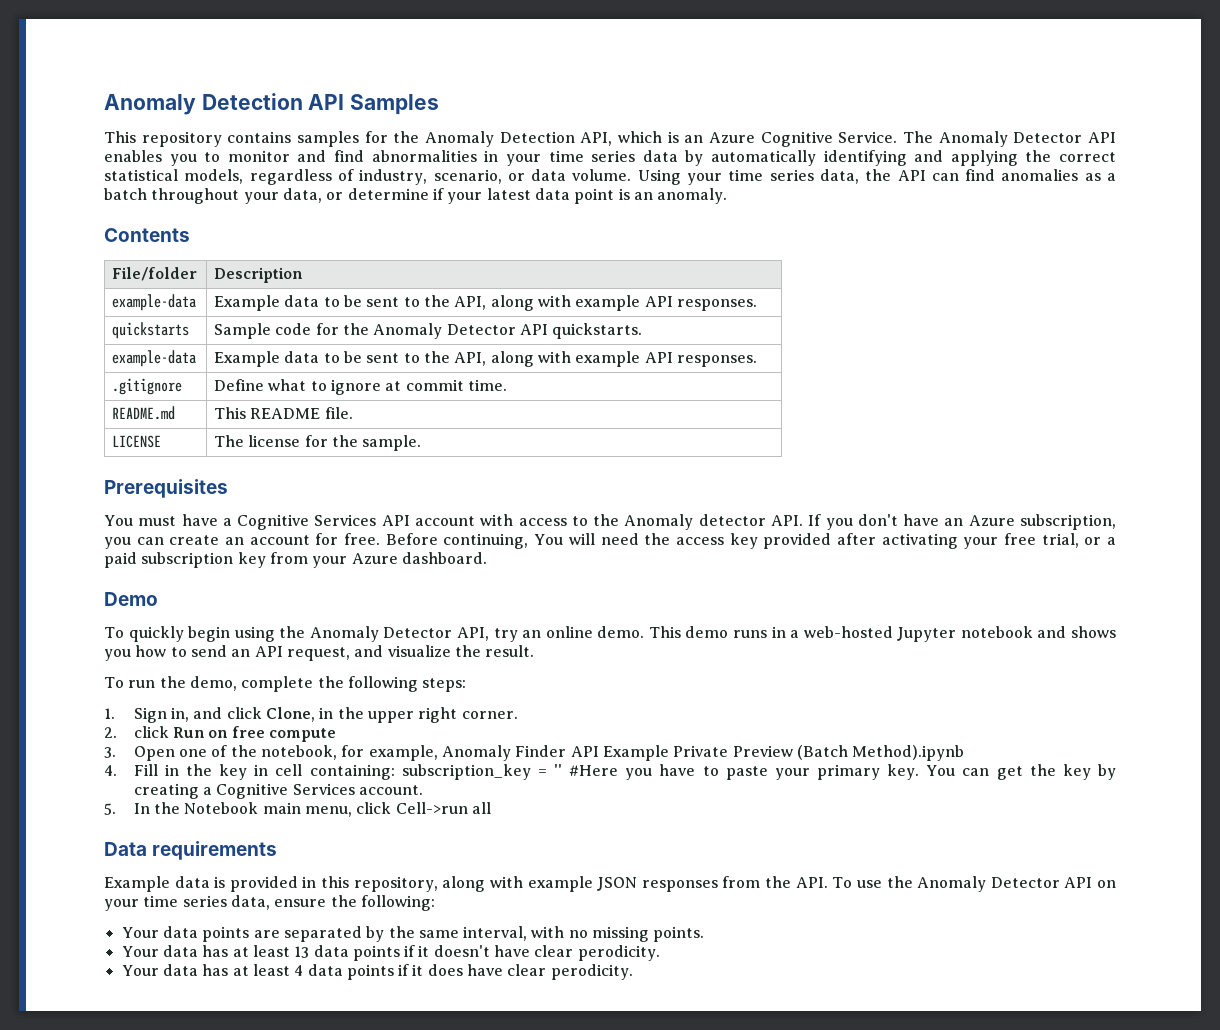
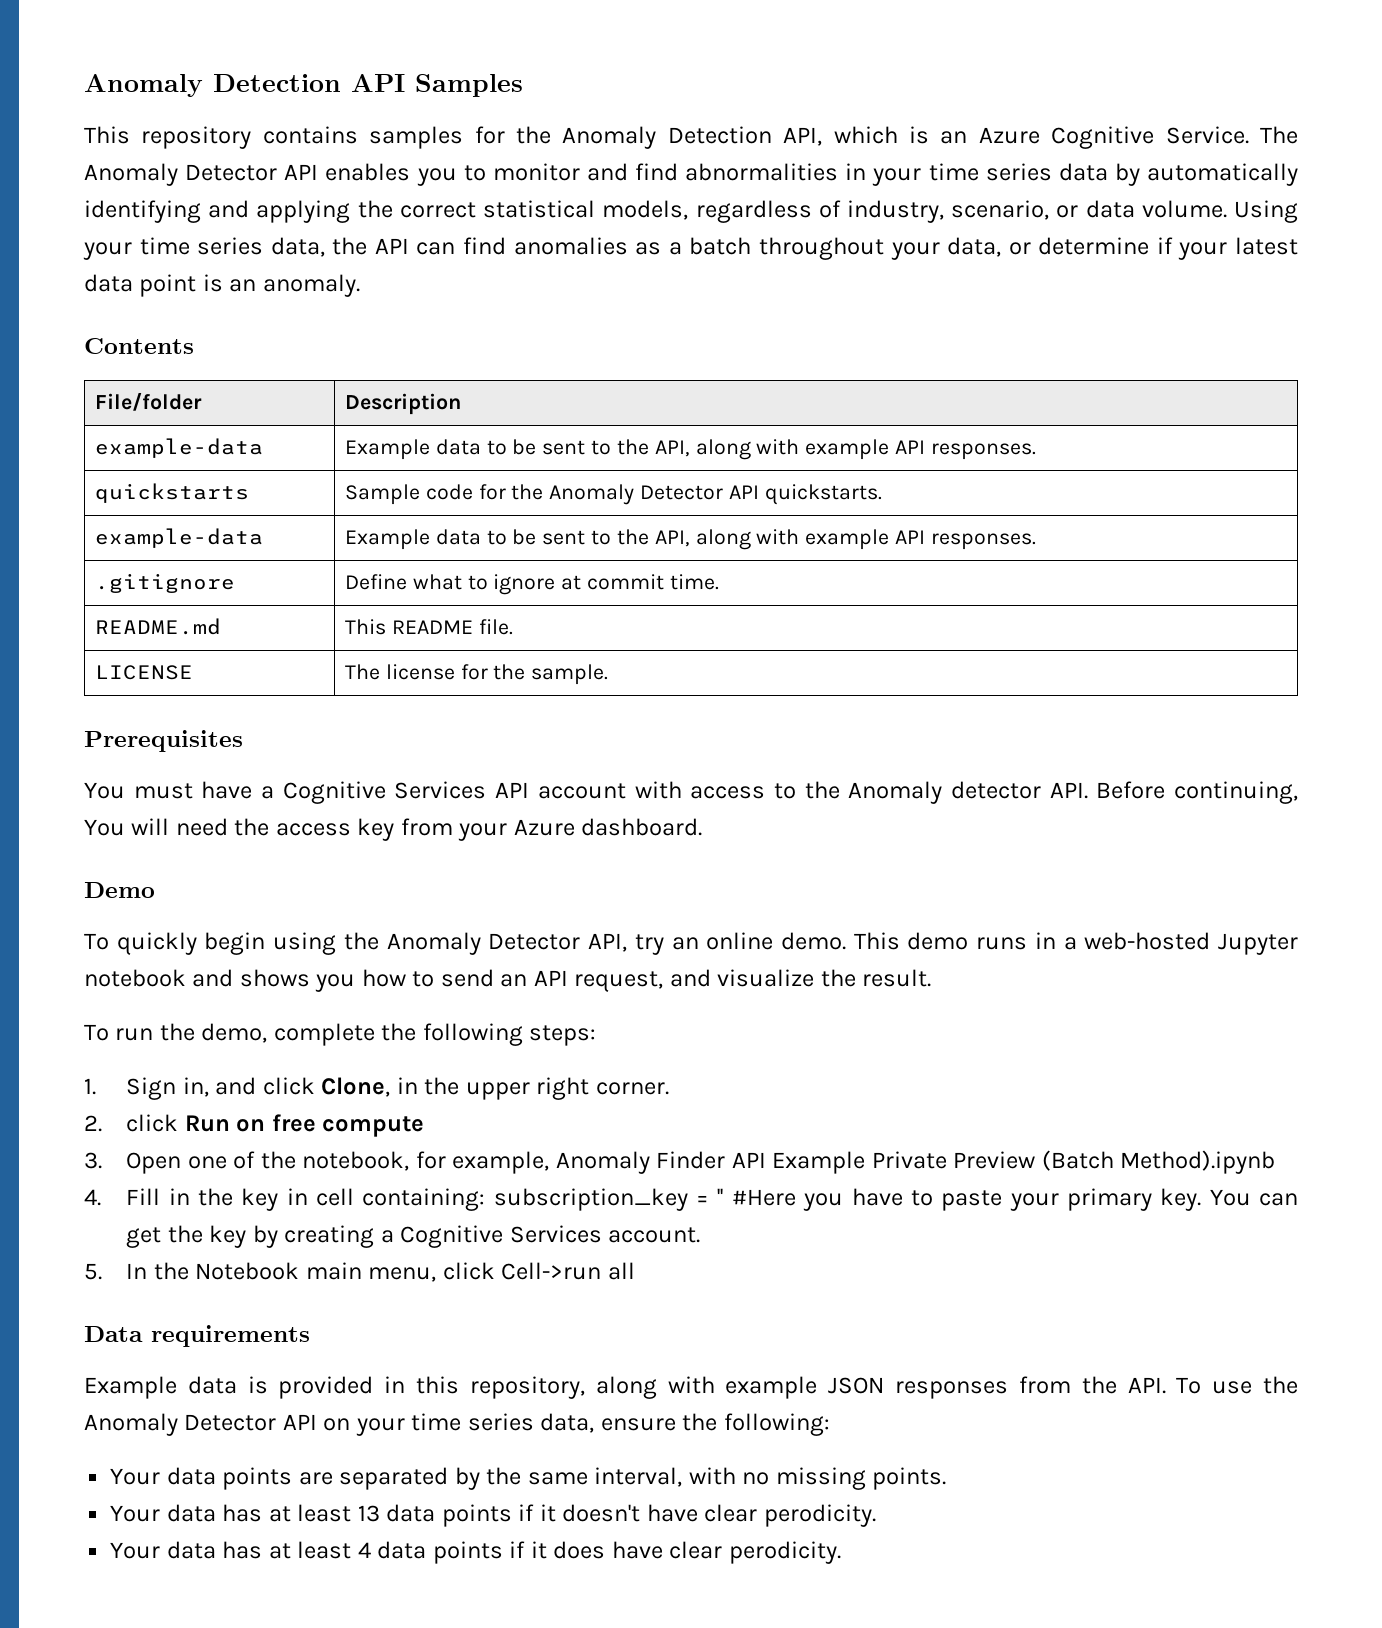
[808,514,1117,530] [104,533,381,549] If you don't have an Azure subscription, you can create an account for free. -> (1088, 790) none
[763,533,1116,549] [104,552,266,568] provided after activating your free trial, or a paid subscription key -> (395, 829) none

